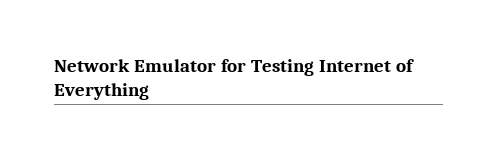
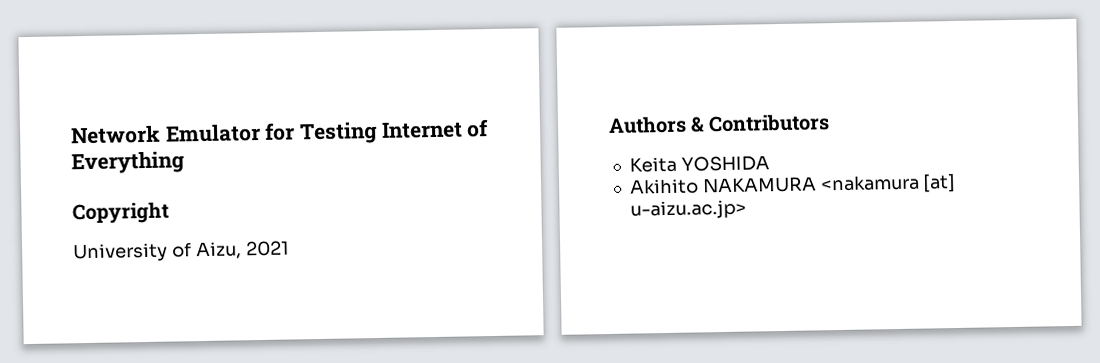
(149, 91) none -> [72,201,169,225] [73,240,290,263] [608,113,830,134] [628,155,770,173] [628,173,957,195] [629,199,747,220] // Copyright // University of Aizu, 2021 // Authors & Contributors // Keita YOSHIDA // Akihito NAKAMURA <nakamura [at] u-aizu.ac.jp>

